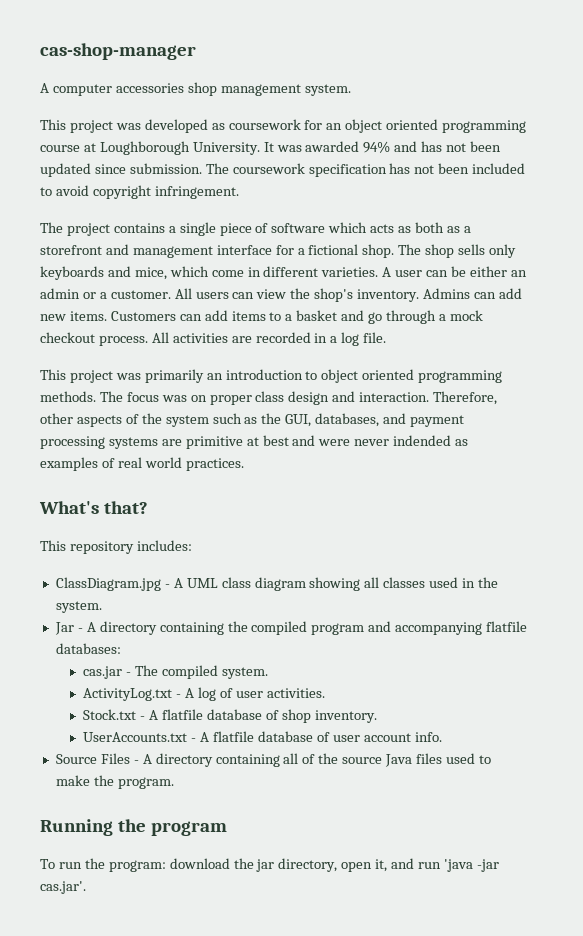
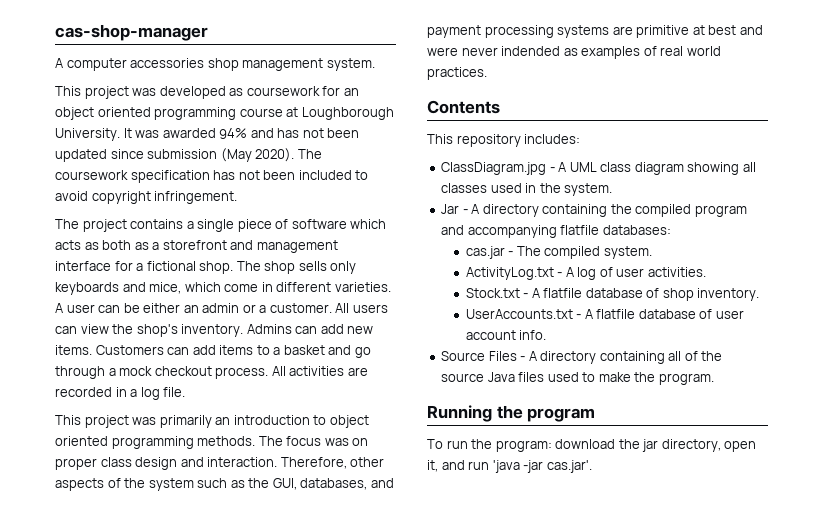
[129,163,202,174] submission. -> [147,148,295,162] submission (May 2020).
[39,501,148,514] What's that? -> [427,100,500,114] Contents

